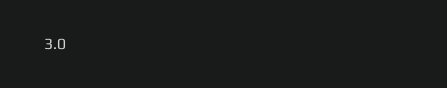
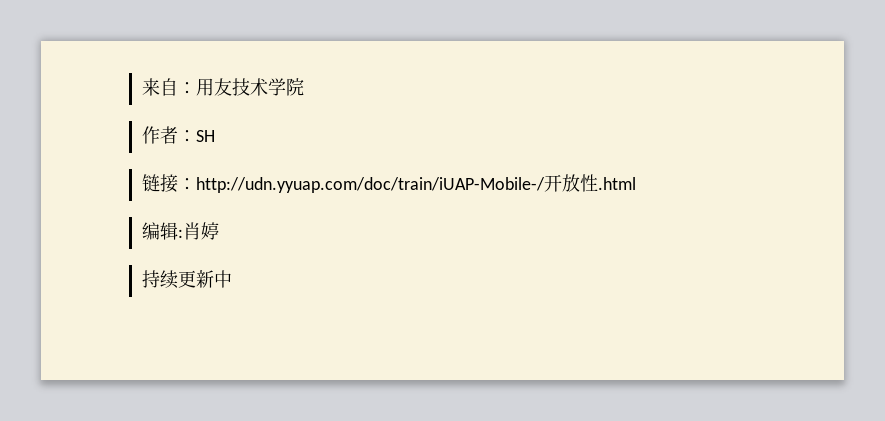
[44,38,66,50] 3.0 -> [141,78,304,96] [141,126,215,144] [141,174,636,193] [141,222,219,240] [141,270,232,289] 来自：用友技术学院 // 作者：SH // 链接：http://udn.yyuap.com/doc/train/iUAP-Mobile-/开放性.html // 编辑:肖婷 // 持续更新中

